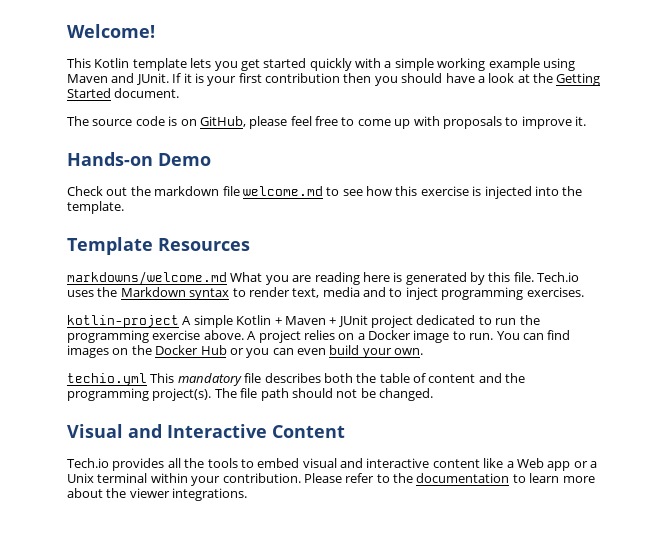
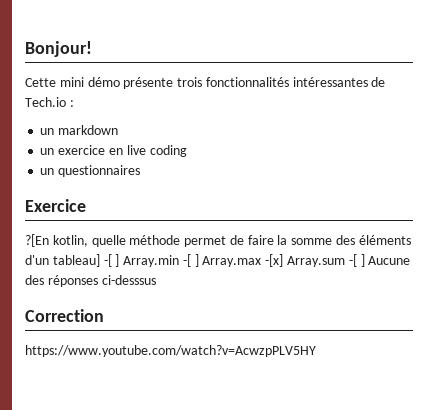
[67,24,155,38] [67,58,575,71] [67,73,601,86] [67,88,180,98] [67,116,586,129] [67,152,211,166] [67,186,583,199] [67,201,124,214] [67,237,250,255] [67,271,580,285] [67,287,584,300] [67,315,540,328] [67,330,571,343] [67,345,424,358] [67,373,526,386] [67,388,433,401] [67,424,345,438] [67,458,597,471] [67,473,595,486] [67,488,248,501] Welcome! // This Kotlin template lets you get started quickly with a simple working example using Maven and JUnit. If it is your first contribution then you should have a look at the Getting Started document. // The source code is on GitHub, please feel free to come up with proposals to improve it. // Hands-on Demo // Check out the markdown file welcome.md to see how this exercise is injected into the template. // Template Resources // markdowns/welcome.md What you are reading here is generated by this file. Tech.io uses the Markdown syntax to render text, media and to inject programming exercises. // kotlin-project A simple Kotlin + Maven + JUnit project dedicated to run the programming exercise above. A project relies on a Docker image to run. You can find images on the Docker Hub or you can even build your own. // techio.yml This mandatory file describes both the table of content and the programming project(s). The file path should not be changed. // Visual and Interactive Content // Tech.io provides all the tools to embed visual and interactive content like a Web app or a Unix terminal within your contribution. Please refer to the documentation to learn more about the viewer integrations. -> [25,41,92,57] [25,77,386,89] [25,97,74,107] [40,125,119,135] [40,145,187,157] [40,165,141,177] [25,199,86,212] [25,234,411,247] [25,254,411,267] [25,275,156,287] [25,309,104,322] [25,345,316,357] Bonjour! // Cette mini démo présente trois fonctionnalités intéressantes de Tech.io : // un markdown // un exercice en live coding // un questionnaires // Exercice // ?[En kotlin, quelle méthode permet de faire la somme des éléments d'un tableau] -[ ] Array.min -[ ] Array.max -[x] Array.sum -[ ] Aucune des réponses ci-desssus // Correction // https://www.youtube.com/watch?v=AcwzpPLV5HY

